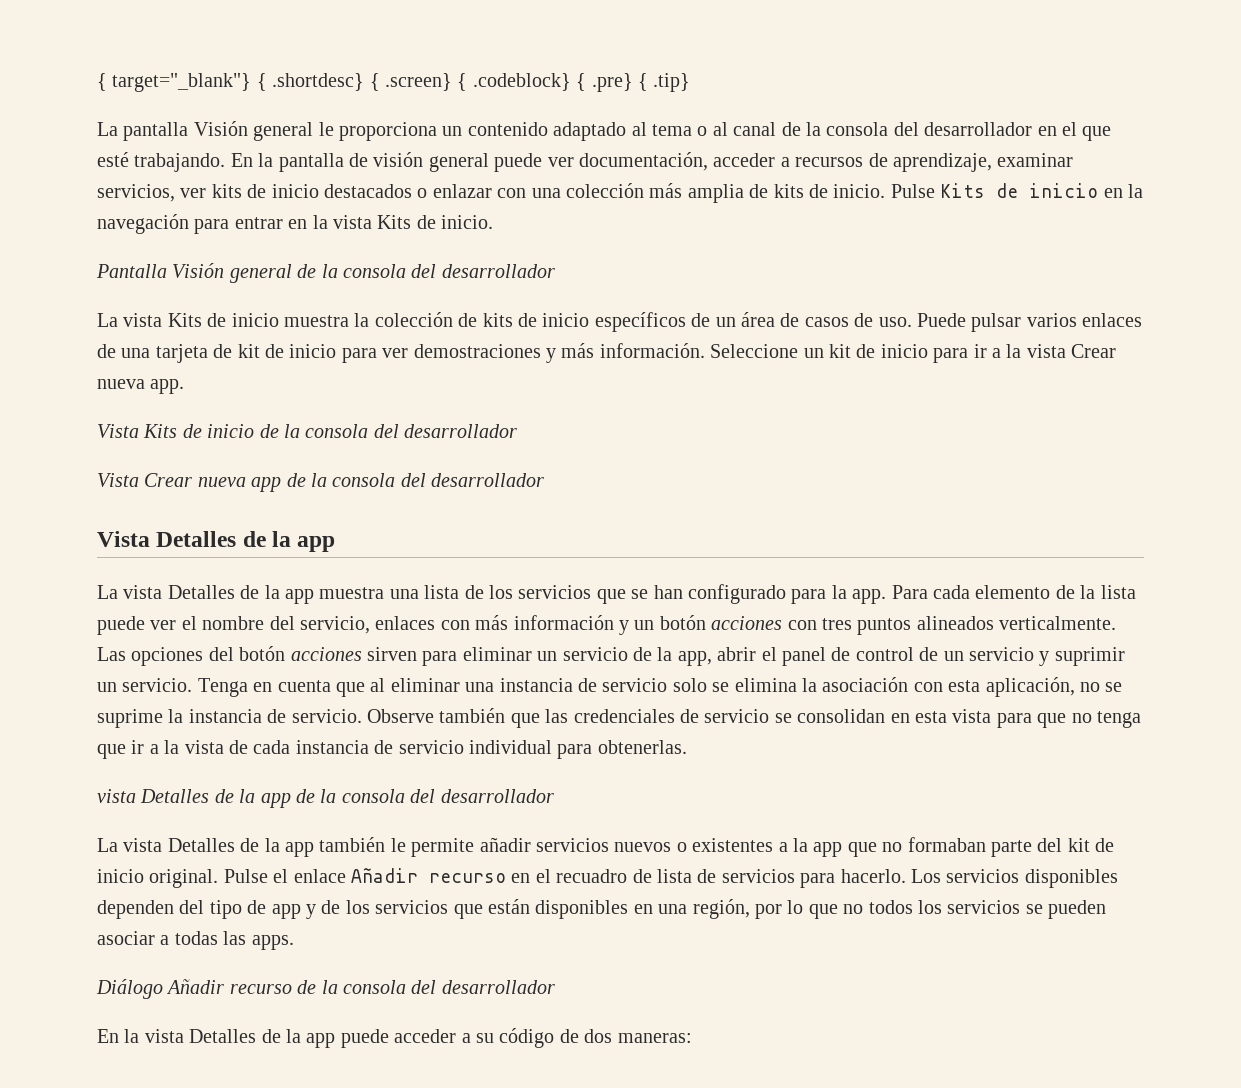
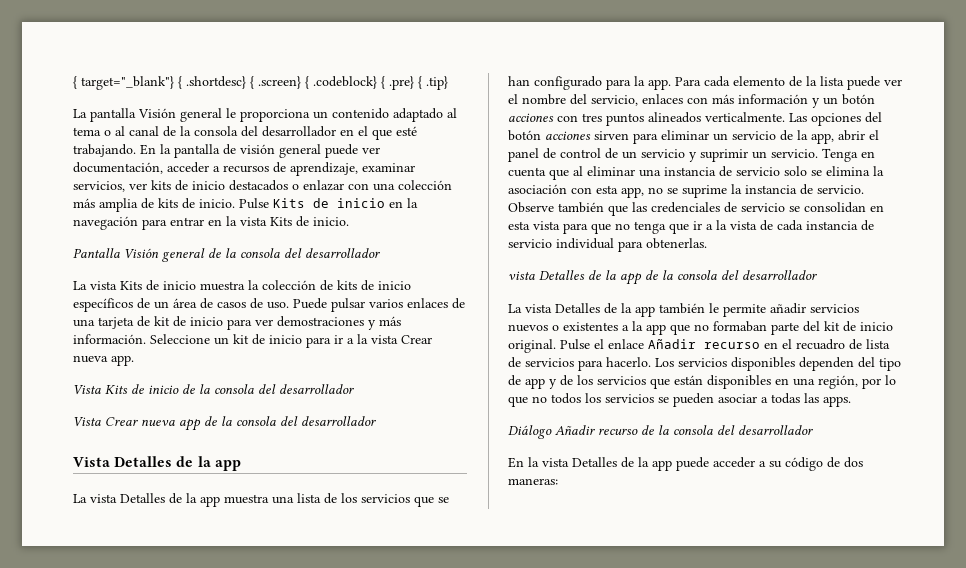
[985,677,1075,697] aplicación, -> [621,187,644,198] app,

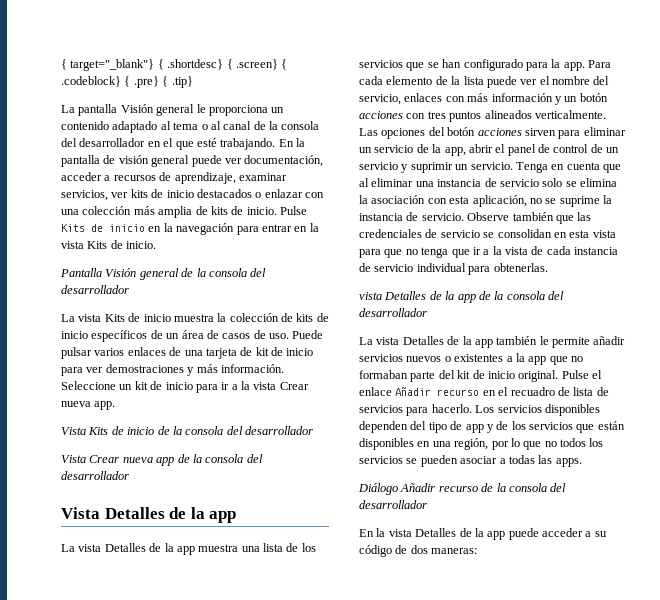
[621,187,644,198] app, -> [472,195,527,207] aplicación,

